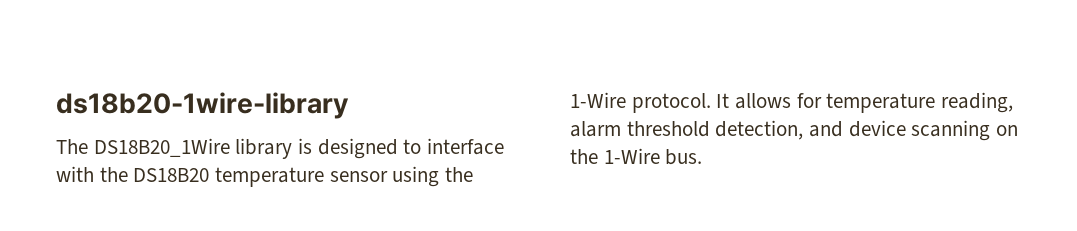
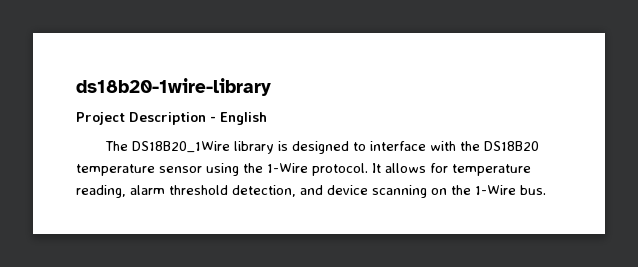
(349, 105) none -> [76,112,267,125] // Project Description - English

